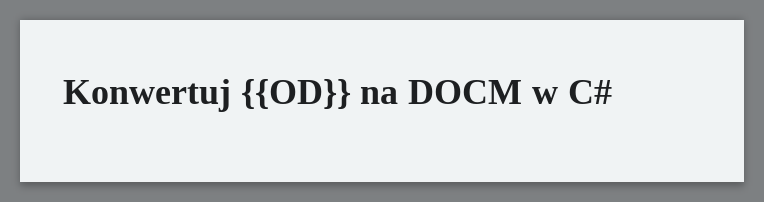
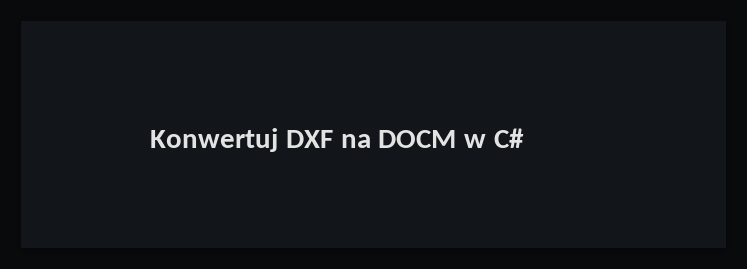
[240,79,351,109] {{OD}} -> [285,130,333,148] DXF

